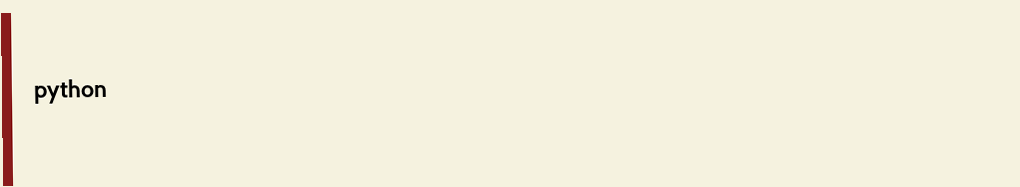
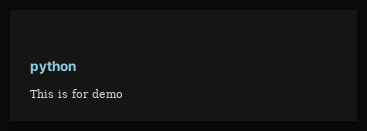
(108, 91) none -> [30,89,123,98] // This is for demo

